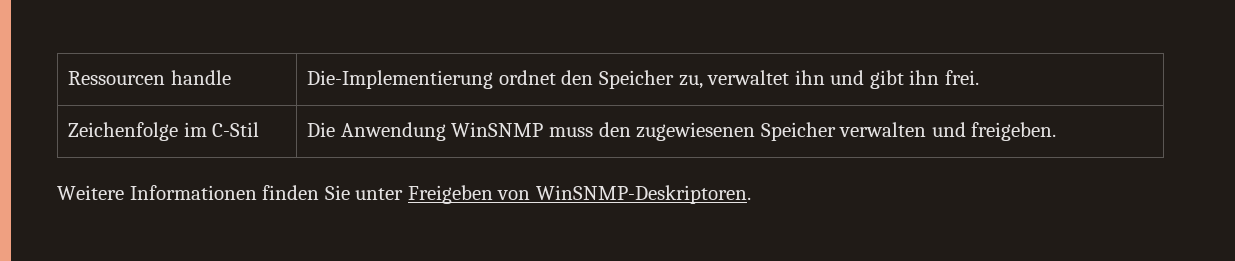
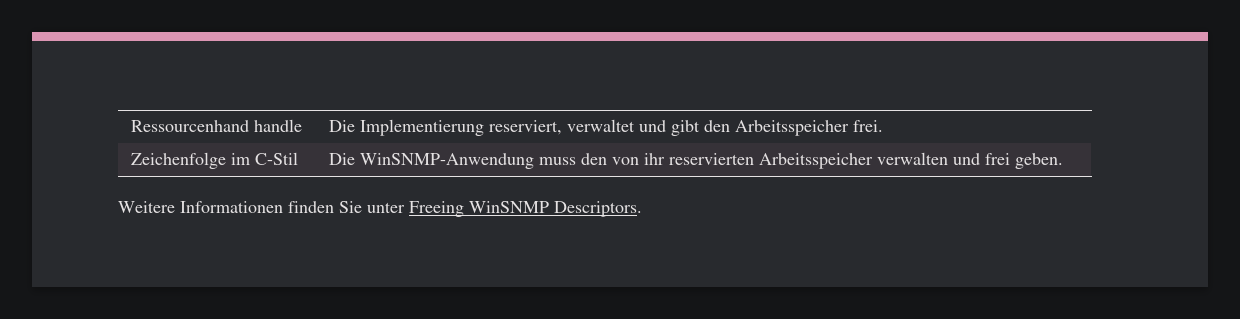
[68,71,166,85] Ressourcen -> [130,120,249,132] Ressourcenhand
[307,70,940,89] Die-Implementierung ordnet den Speicher zu, verwaltet ihn und gibt ihn -> [328,119,849,136] Die Implementierung reserviert, verwaltet und gibt den Arbeitsspeicher
[340,122,1057,141] Anwendung WinSNMP muss den zugewiesenen Speicher verwalten und freigeben. -> [359,152,1063,169] WinSNMP-Anwendung muss den von ihr reservierten Arbeitsspeicher verwalten und frei geben.
[407,185,751,204] Freigeben von WinSNMP-Deskriptoren. -> [409,201,642,217] Freeing WinSNMP Descriptors.

